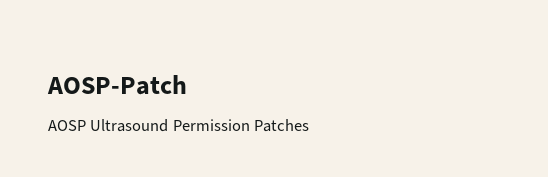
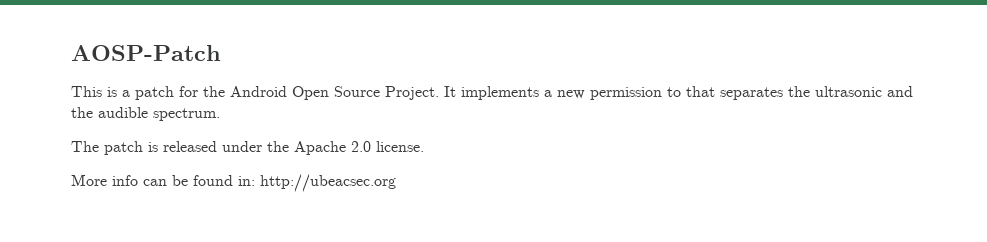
[48,119,310,132] AOSP Ultrasound Permission Patches -> [71,86,913,100] [71,107,220,121] [71,141,424,155] [71,174,396,192] This is a patch for the Android Open Source Project. It implements a new permission to that separates the ultrasonic and the audible spectrum. // The patch is released under the Apache 2.0 license. // More info can be found in: http://ubeacsec.org

